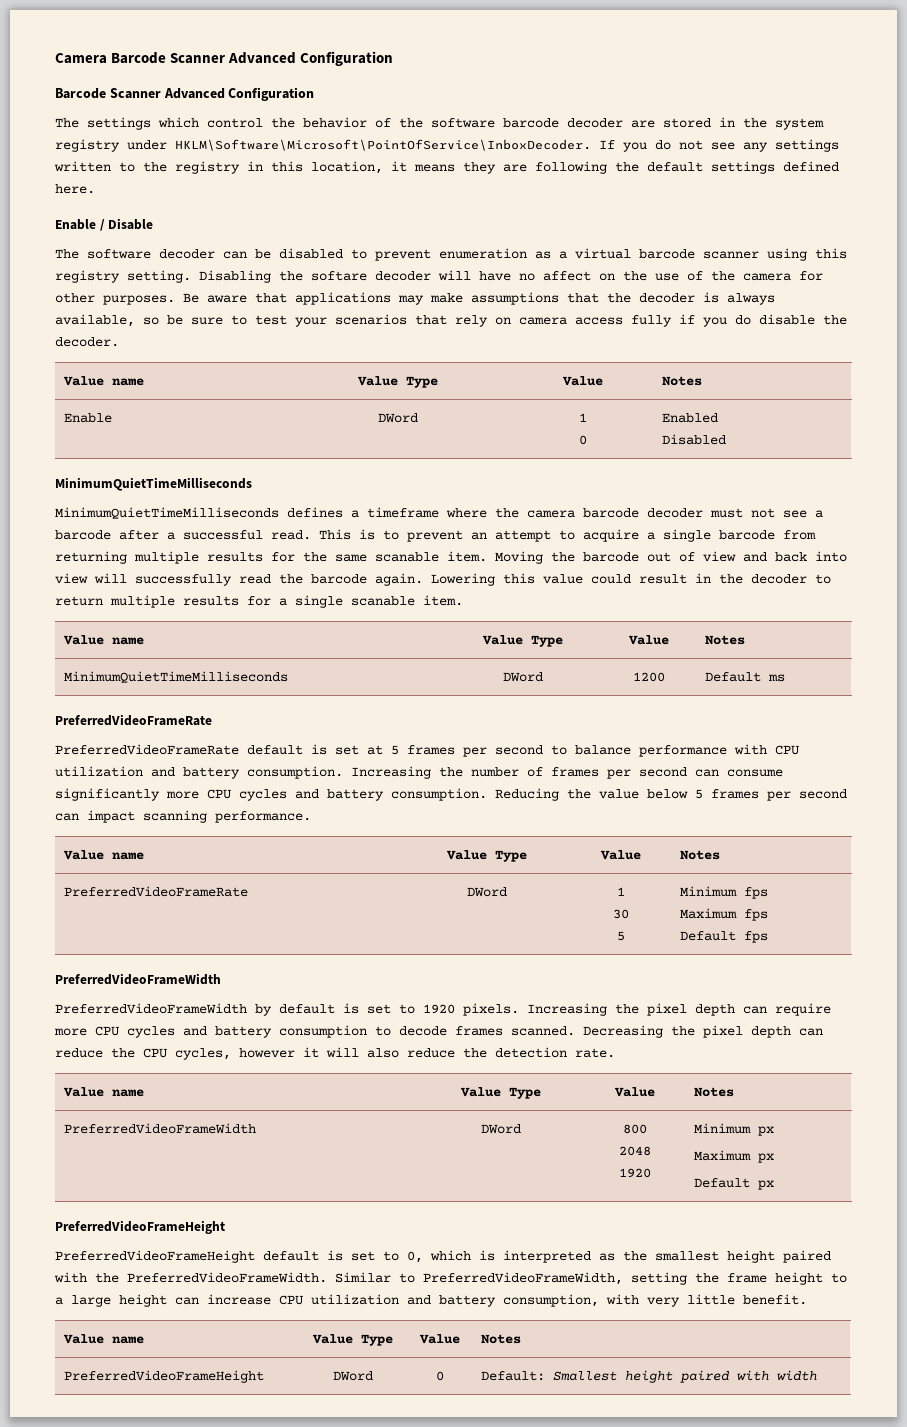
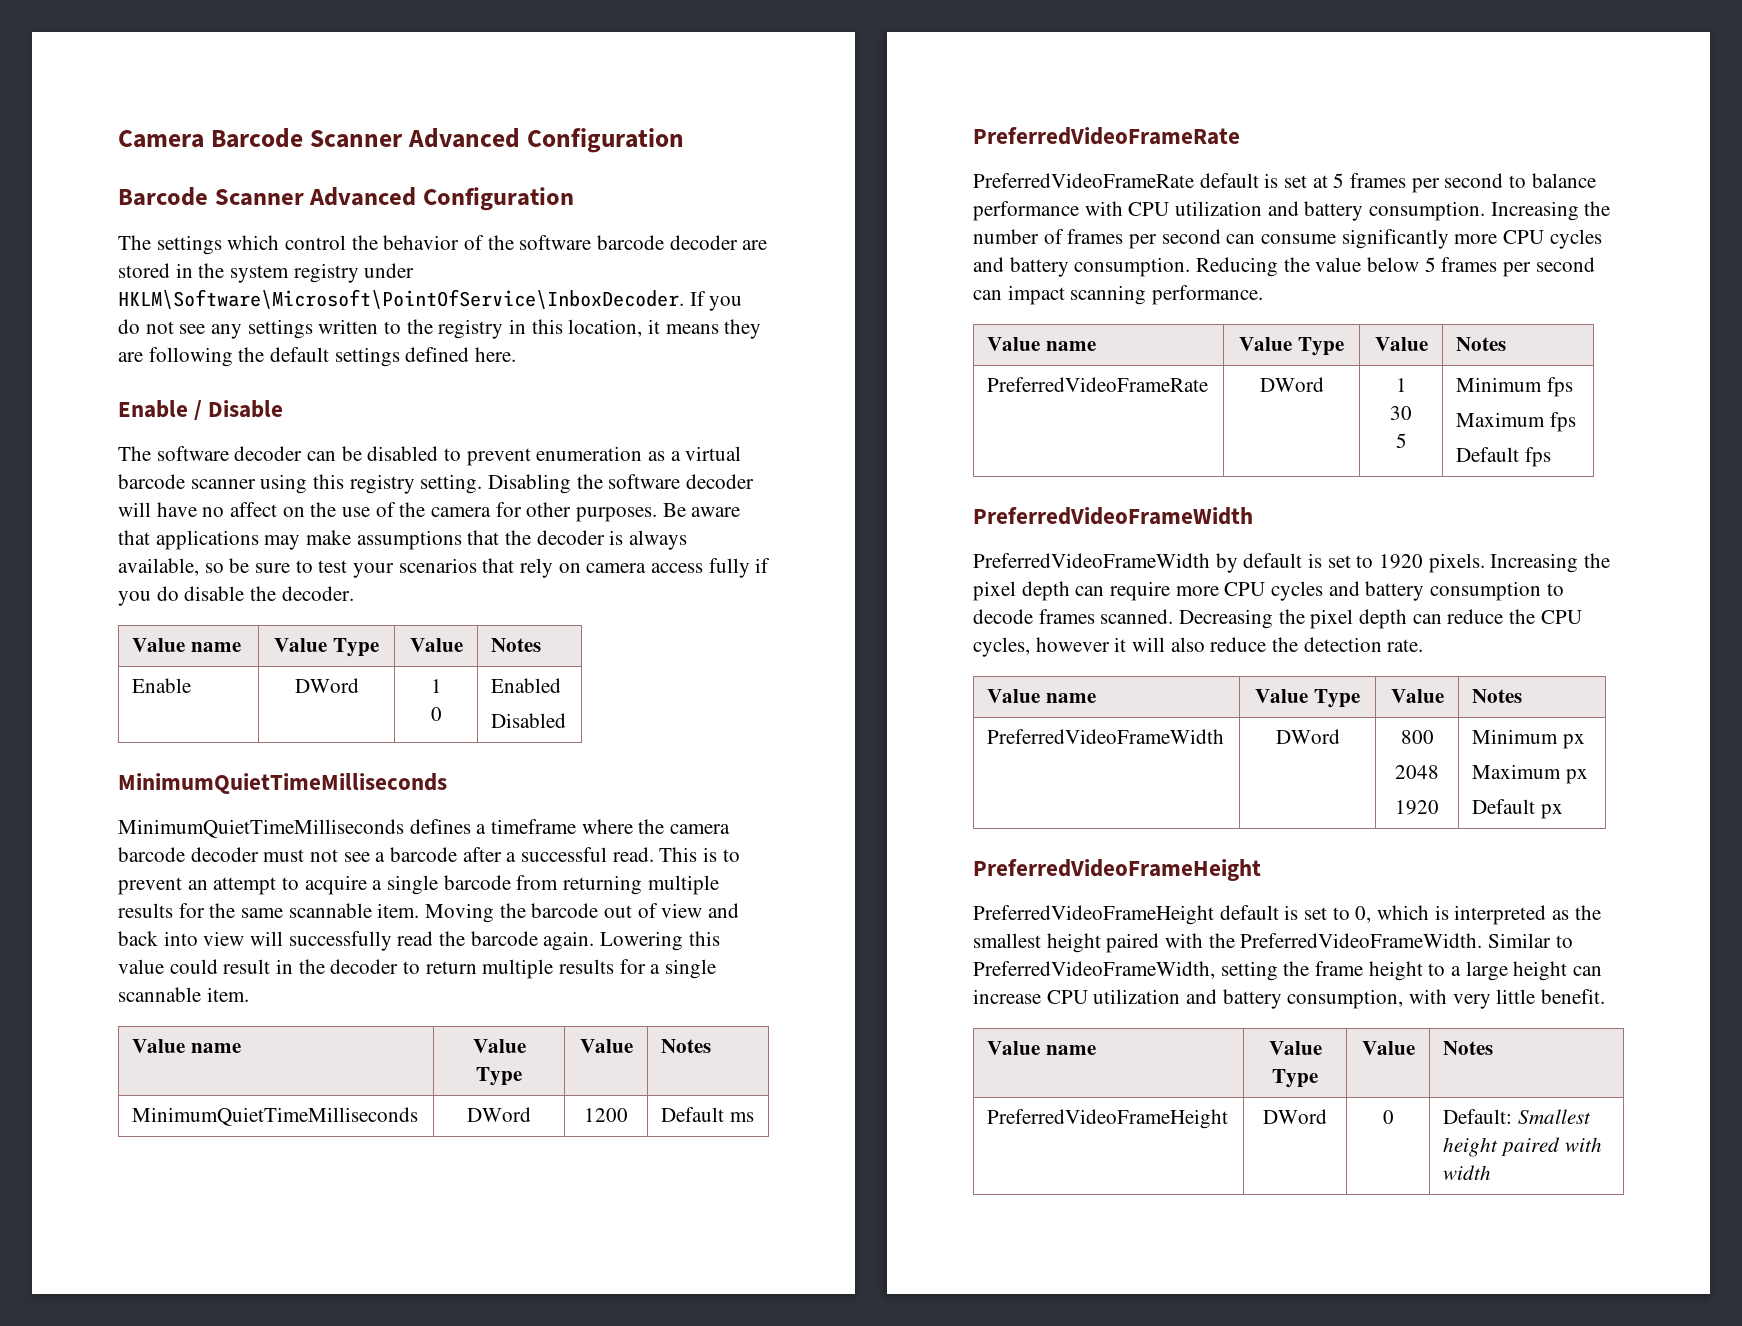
[311,271,367,281] softare -> [608,474,681,489] software
[375,552,439,562] scanable -> [288,903,372,918] scannable
[351,596,415,606] scanable -> [118,987,201,1002] scannable

